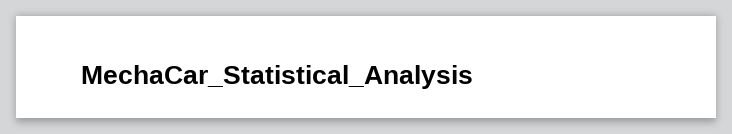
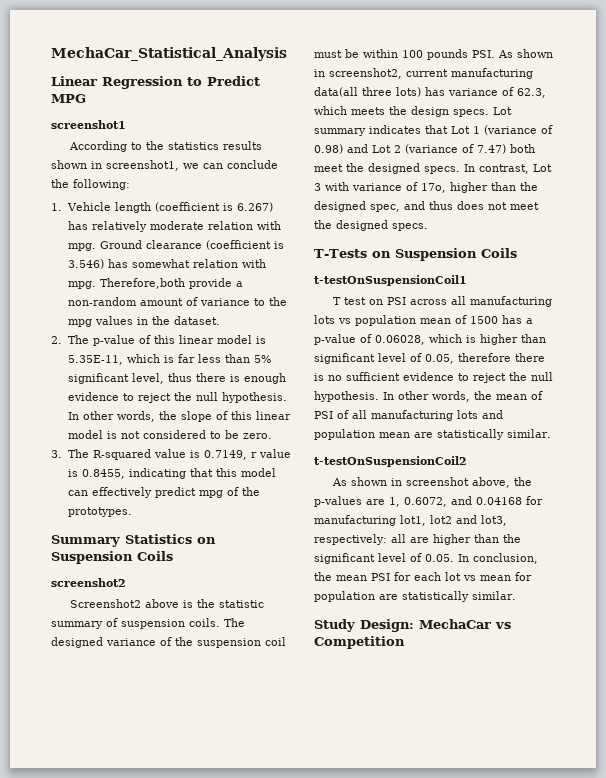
(473, 77) none -> [51,76,260,89] [51,94,86,103] [51,120,126,129] [69,141,263,152] [51,160,278,171] [51,179,130,190] [51,202,273,213] [67,221,281,232] [67,240,284,251] [67,259,266,269] [67,278,243,289] [67,297,287,306] [67,316,220,327] [51,335,266,346] [67,354,271,365] [67,373,286,384] [67,392,287,403] [67,411,291,422] [67,430,272,439] [51,449,291,460] [67,468,276,479] [67,487,260,498] [67,507,132,517] [51,534,216,547] [51,551,173,564] [51,578,126,587] [70,599,265,608] [51,618,245,629] [51,637,286,648] [314,49,553,60] [314,68,533,79] [314,87,546,98] [314,106,512,117] [314,125,553,136] [314,144,535,154] [314,163,552,174] [314,182,538,193] [314,201,539,212] [314,220,428,231] [314,248,517,261] [314,275,467,286] [333,296,553,307] [314,315,533,326] [314,334,546,345] [314,353,545,364] [314,372,553,383] [314,391,543,402] [314,410,503,421] [314,429,551,440] [314,456,467,467] [332,477,533,488] [314,496,543,507] [314,515,507,526] [314,534,521,545] [314,553,538,564] [314,572,532,581] [314,591,516,602] [314,619,511,632] [314,636,405,649] // Linear Regression to Predict MPG // screenshot1 // According to the statistics results shown in screenshot1, we can conclude the following: // 1. Vehicle length (coefficient is 6.267) has relatively moderate relation with mpg. Ground clearance (coefficient is 3.546) has somewhat relation with mpg. Therefore,both provide a non-random amount of variance to the mpg values in the dataset. // 2. The p-value of this linear model is 5.35E-11, which is far less than 5% significant level, thus there is enough evidence to reject the null hypothesis. In other words, the slope of this linear model is not considered to be zero. // 3. The R-squared value is 0.7149, r value is 0.8455, indicating that this model can effectively predict mpg of the prototypes. // Summary Statistics on Suspension Coils // screenshot2 // Screenshot2 above is the statistic summary of suspension coils. The designed variance of the suspension coil must be within 100 pounds PSI. As shown in screenshot2, current manufacturing data(all three lots) has variance of 62.3, which meets the design specs. Lot summary indicates that Lot 1 (variance of 0.98) and Lot 2 (variance of 7.47) both meet the designed specs. In contrast, Lot 3 with variance of 17o, higher than the designed spec, and thus does not meet the designed specs. // T-Tests on Suspension Coils // t-testOnSuspensionCoil1 // T test on PSI across all manufacturing lots vs population mean of 1500 has a p-value of 0.06028, which is higher than significant level of 0.05, therefore there is no sufficient evidence to reject the null hypothesis. In other words, the mean of PSI of all manufacturing lots and population mean are statistically similar. // t-testOnSuspensionCoil2 // As shown in screenshot above, the p-values are 1, 0.6072, and 0.04168 for manufacturing lot1, lot2 and lot3, respectively: all are higher than the significant level of 0.05. In conclusion, the mean PSI for each lot vs mean for population are statistically similar. // Study Design: MechaCar vs Competition

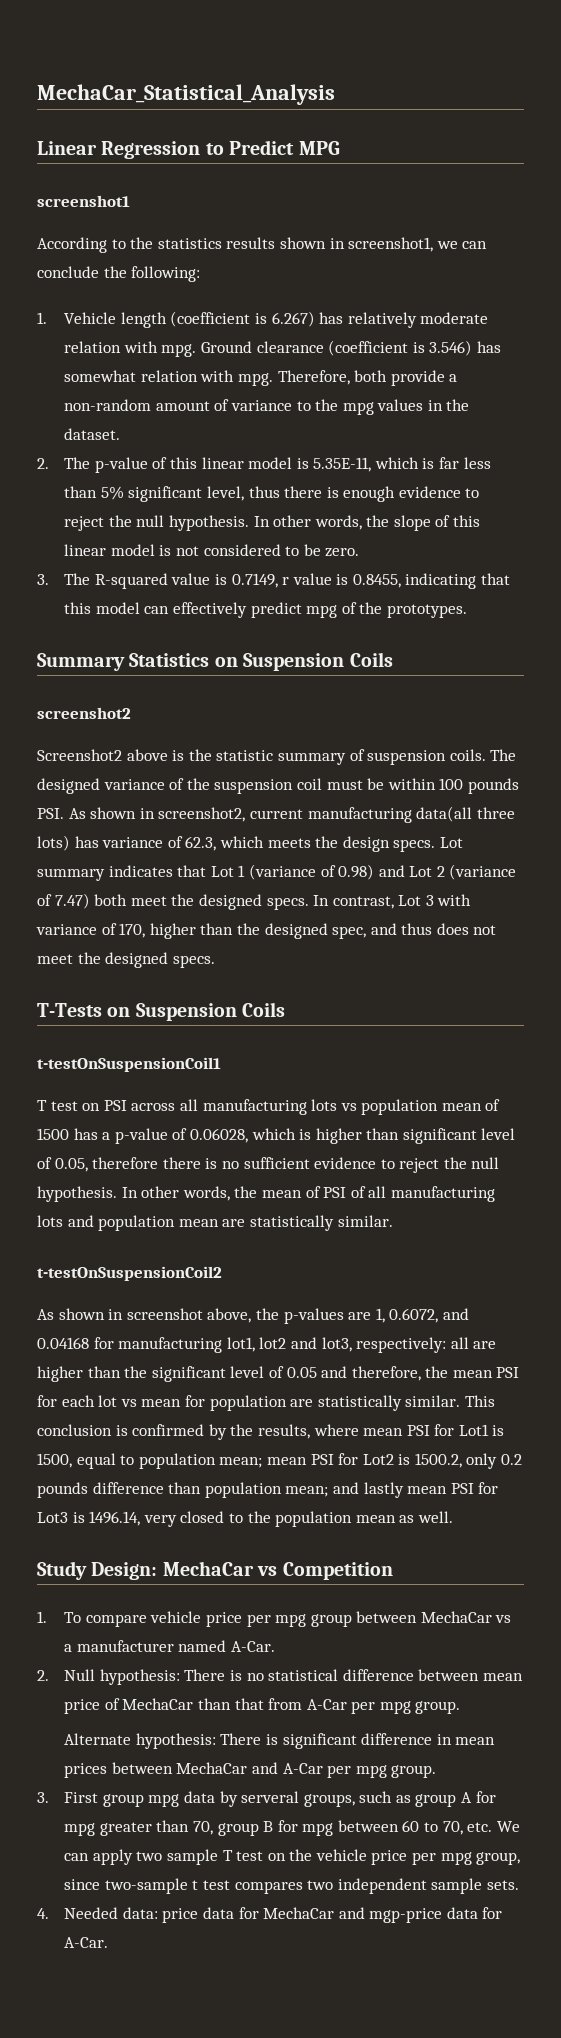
[99,278,185,289] Therefore,both -> [277,370,388,385] Therefore, both
[421,183,446,193] 17o, -> [119,923,146,938] 170,
[425,553,538,564] 0.05. In conclusion, -> [286,1366,421,1381] 0.05 and therefore,
(516, 595) none -> [464,1395,495,1407] [37,1424,505,1440] [37,1453,523,1469] [37,1482,499,1498] [37,1511,453,1527] This conclusion is confirmed by the results, where mean PSI for Lot1 is 1500, equal to population mean; mean PSI for Lot2 is 1500.2, only 0.2 pounds difference than population mean; and lastly mean PSI for Lot3 is 1496.14, very closed to the population mean as well.
(405, 642) none -> [37,1611,512,1627] [64,1640,275,1652] [37,1669,523,1685] [64,1698,461,1714] [64,1733,496,1749] [64,1762,437,1778] [37,1791,496,1807] [64,1820,520,1836] [64,1849,521,1865] [64,1878,519,1894] [37,1907,503,1923] [64,1937,109,1948] // 1. To compare vehicle price per mpg group between MechaCar vs a manufacturer named A-Car. // 2. Null hypothesis: There is no statistical difference between mean price of MechaCar than that from A-Car per mpg group. // Alternate hypothesis: There is significant difference in mean prices between MechaCar and A-Car per mpg group. // 3. First group mpg data by serveral groups, such as group A for mpg greater than 70, group B for mpg between 60 to 70, etc. We can apply two sample T test on the vehicle price per mpg group, since two-sample t test compares two independent sample sets. // 4. Needed data: price data for MechaCar and mgp-price data for A-Car.

